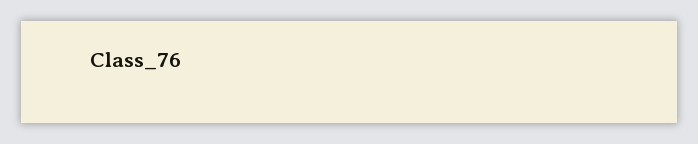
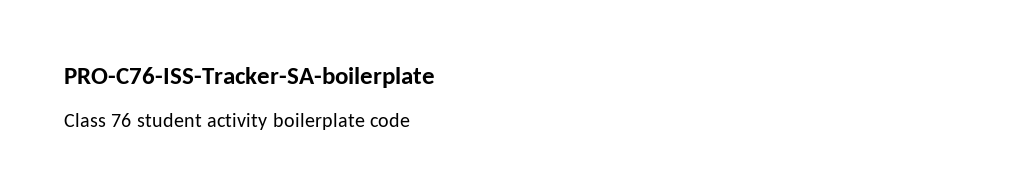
[90,52,181,70] Class_76 -> [64,67,435,88] [64,113,410,130] PRO-C76-ISS-Tracker-SA-boilerplate // Class 76 student activity boilerplate code

